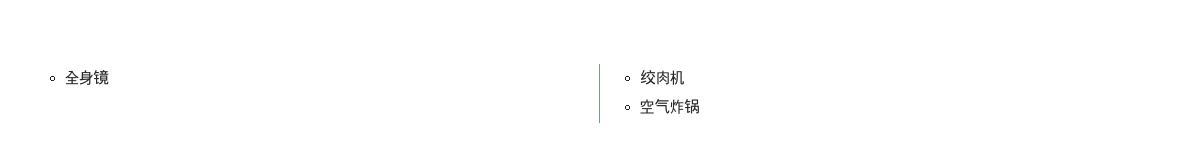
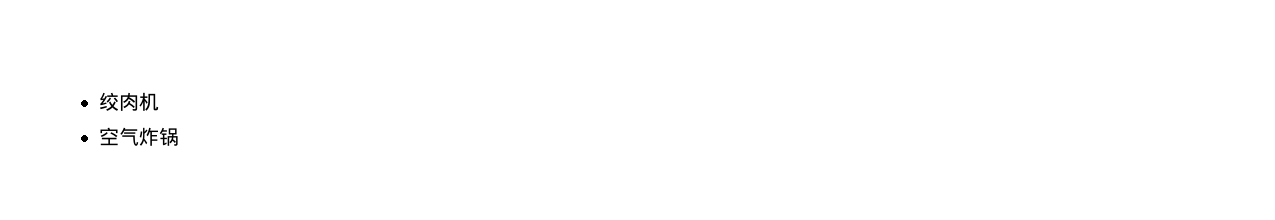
[64,69,109,85] 全身镜 // -> (99, 101) none

